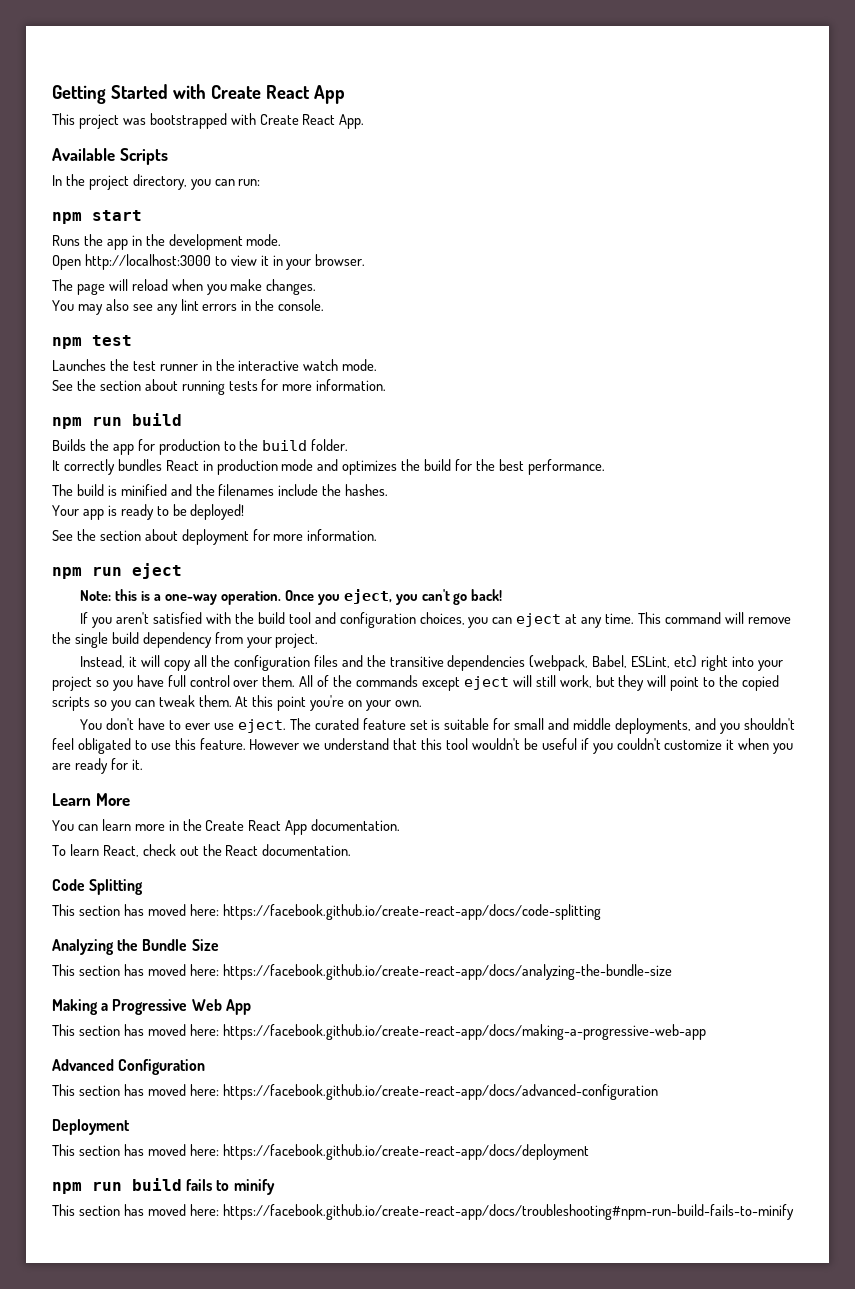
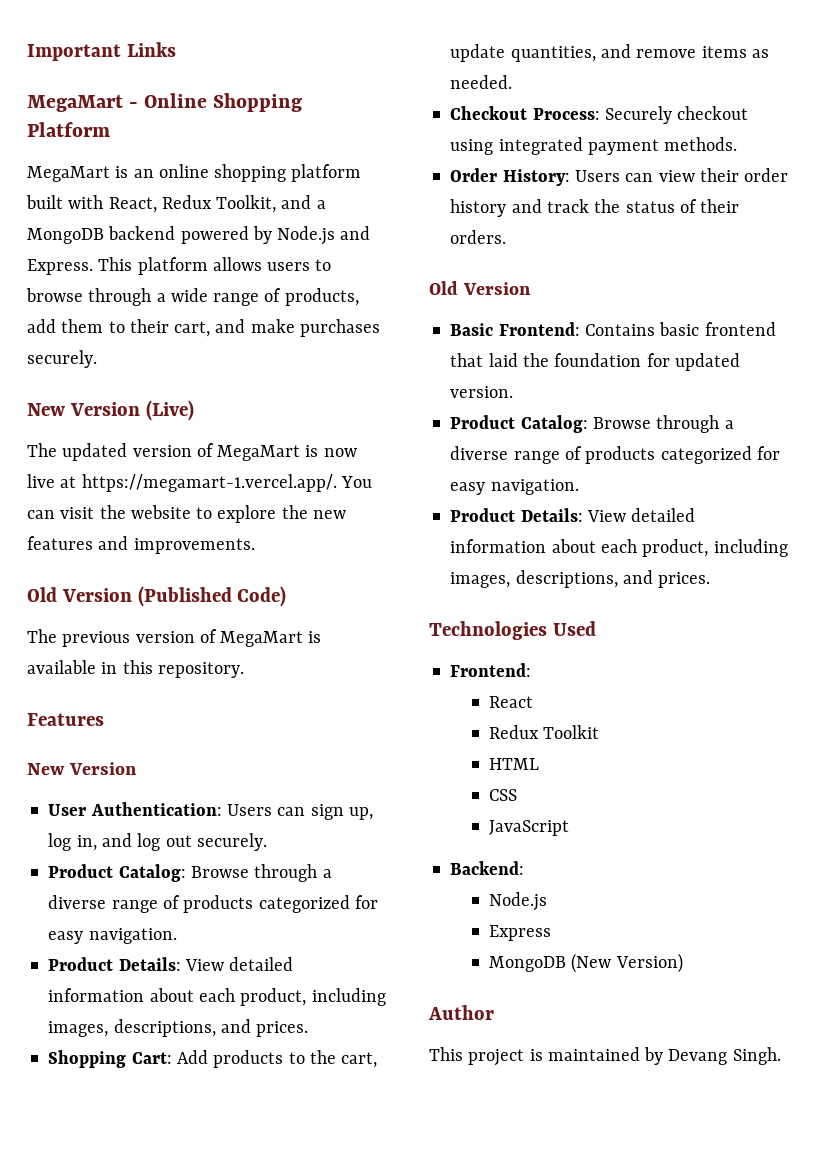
[52,84,345,104] [52,113,365,129] [52,148,168,165] [52,174,261,190] [52,210,142,224] [52,234,282,250] [52,254,366,270] [52,279,317,295] [52,299,325,315] [52,335,132,349] [52,359,378,371] [52,379,387,395] [52,413,182,429] [52,439,349,455] [52,459,605,475] [52,484,389,496] [52,504,245,520] [52,529,378,545] [52,563,182,579] [80,589,503,605] [80,612,791,628] [52,632,319,648] [80,655,783,671] [52,675,780,691] [52,695,422,711] [80,718,795,734] [52,738,794,754] [52,758,143,774] [52,793,130,806] [52,819,401,835] [52,844,352,857] [52,879,144,895] [52,904,601,920] [52,939,219,955] [52,964,672,980] [52,999,251,1015] [52,1024,706,1040] [52,1059,206,1075] [52,1084,658,1100] [52,1119,130,1135] [52,1144,589,1160] [52,1178,275,1195] [52,1204,794,1220] Getting Started with Create React App // This project was bootstrapped with Create React App. // Available Scripts // In the project directory, you can run: // npm start // Runs the app in the development mode. // Open http://localhost:3000 to view it in your browser. // The page will reload when you make changes. // You may also see any lint errors in the console. // npm test // Launches the test runner in the interactive watch mode. // See the section about running tests for more information. // npm run build // Builds the app for production to the build folder. // It correctly bundles React in production mode and optimizes the build for the best performance. // The build is minified and the filenames include the hashes. // Your app is ready to be deployed! // See the section about deployment for more information. // npm run eject // Note: this is a one-way operation. Once you eject, you can't go back! // If you aren't satisfied with the build tool and configuration choices, you can eject at any time. This command will remove the single build dependency from your project. // Instead, it will copy all the configuration files and the transitive dependencies (webpack, Babel, ESLint, etc) right into your project so you have full control over them. All of the commands except eject will still work, but they will point to the copied scripts so you can tweak them. At this point you're on your own. // You don't have to ever use eject. The curated feature set is suitable for small and middle deployments, and you shouldn't feel obligated to use this feature. However we understand that this tool wouldn't be useful if you couldn't customize it when you are ready for it. // Learn More // You can learn more in the Create React App documentation. // To learn React, check out the React documentation. // Code Splitting // This section has moved here: https://facebook.github.io/create-react-app/docs/code-splitting // Analyzing the Bundle Size // This section has moved here: https://facebook.github.io/create-react-app/docs/analyzing-the-bundle-size // Making a Progressive Web App // This section has moved here: https://facebook.github.io/create-react-app/docs/making-a-progressive-web-app // Advanced Configuration // This section has moved here: https://facebook.github.io/create-react-app/docs/advanced-configuration // Deployment // This section has moved here: https://facebook.github.io/create-react-app/docs/deployment // npm run build fails to minify // This section has moved here: https://facebook.github.io/create-react-app/docs/troubleshooting#npm-run-build-fails-to-minify -> [27,42,176,61] [27,93,303,112] [27,122,110,137] [27,164,362,182] [26,195,326,213] [27,226,371,245] [27,257,332,275] [26,288,359,306] [27,319,380,337] [27,350,97,368] [27,400,194,421] [27,443,357,461] [27,474,372,492] [27,505,346,523] [27,536,255,554] [27,586,287,607] [27,629,322,647] [27,660,244,678] [27,713,104,726] [27,762,137,775] [48,802,373,820] [48,833,267,851] [48,864,332,882] [48,895,378,913] [48,928,177,944] [48,957,294,971] [48,988,386,1006] [48,1019,309,1037] [48,1050,378,1068] [450,44,769,62] [450,75,513,89] [450,106,749,124] [450,137,738,155] [450,168,789,186] [450,199,740,217] [450,230,507,244] [429,281,531,295] [450,322,776,336] [450,353,740,371] [450,386,514,398] [450,415,734,433] [450,446,780,464] [450,479,579,495] [450,508,696,522] [450,539,788,557] [450,570,711,588] [429,621,596,640] [450,663,532,677] [489,696,534,708] [489,725,600,739] [489,758,540,770] [489,789,518,801] [489,820,570,836] [450,861,525,875] [489,892,548,911] [489,925,552,941] [489,953,683,973] [428,1005,494,1020] [429,1047,781,1066] Important Links // MegaMart - Online Shopping Platform // MegaMart is an online shopping platform built with React, Redux Toolkit, and a MongoDB backend powered by Node.js and Express. This platform allows users to browse through a wide range of products, add them to their cart, and make purchases securely. // New Version (Live) // The updated version of MegaMart is now live at https://megamart-1.vercel.app/. You can visit the website to explore the new features and improvements. // Old Version (Published Code) // The previous version of MegaMart is available in this repository. // Features // New Version // User Authentication: Users can sign up, log in, and log out securely. // Product Catalog: Browse through a diverse range of products categorized for easy navigation. // Product Details: View detailed information about each product, including images, descriptions, and prices. // Shopping Cart: Add products to the cart, update quantities, and remove items as needed. // Checkout Process: Securely checkout using integrated payment methods. // Order History: Users can view their order history and track the status of their orders. // Old Version // Basic Frontend: Contains basic frontend that laid the foundation for updated version. // Product Catalog: Browse through a diverse range of products categorized for easy navigation. // Product Details: View detailed information about each product, including images, descriptions, and prices. // Technologies Used // Frontend: // React // Redux Toolkit // HTML // CSS // JavaScript // Backend: // Node.js // Express // MongoDB (New Version) // Author // This project is maintained by Devang Singh.

